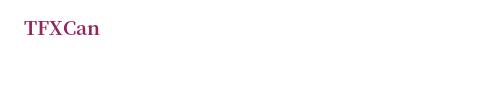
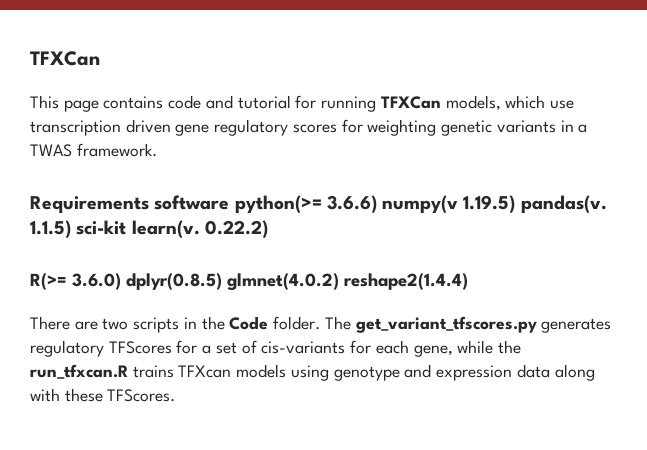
[24,21,100,35] TFXCan -> [30,51,100,66] [30,95,574,112] [30,119,588,136] [30,143,157,157] [30,195,607,214] [30,220,268,239] [30,273,468,291] [30,316,612,333] [30,340,521,357] [30,364,595,381] [30,388,176,402] TFXCan // This page contains code and tutorial for running TFXCan models, which use transcription driven gene regulatory scores for weighting genetic variants in a TWAS framework. // Requirements software python(>= 3.6.6) numpy(v 1.19.5) pandas(v. 1.1.5) sci-kit learn(v. 0.22.2) // R(>= 3.6.0) dplyr(0.8.5) glmnet(4.0.2) reshape2(1.4.4) // There are two scripts in the Code folder. The get_variant_tfscores.py generates regulatory TFScores for a set of cis-variants for each gene, while the run_tfxcan.R trains TFXcan models using genotype and expression data along with these TFScores.

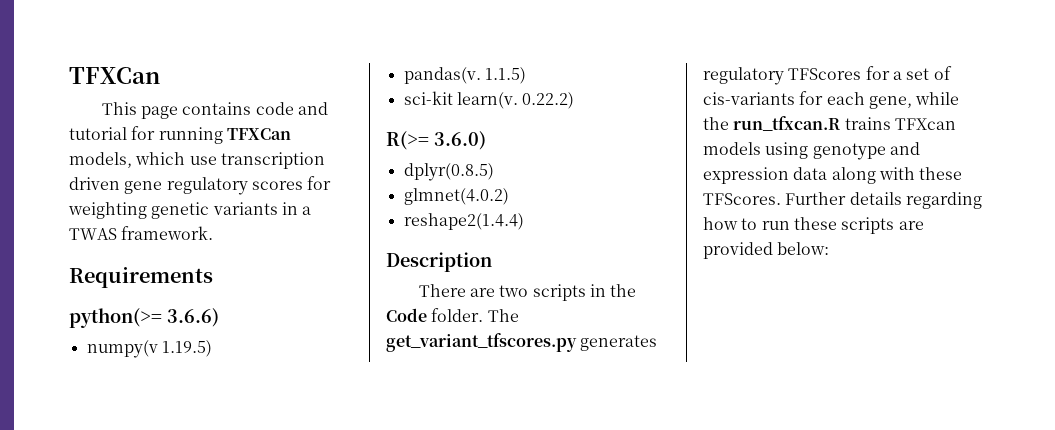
[154,195,230,210] software -> (213, 277) //
(377, 204) none -> (219, 317) //
(516, 204) none -> (212, 348) //
(71, 229) none -> (526, 75) //
(121, 281) none -> (486, 140) //
(222, 281) none -> (494, 172) //
(339, 282) none -> (509, 196) //
(468, 281) none -> [386,252,492,272] // Description
(176, 395) none -> [785,192,982,209] [703,217,924,234] [703,242,830,259] Further details regarding how to run these scripts are provided below:

